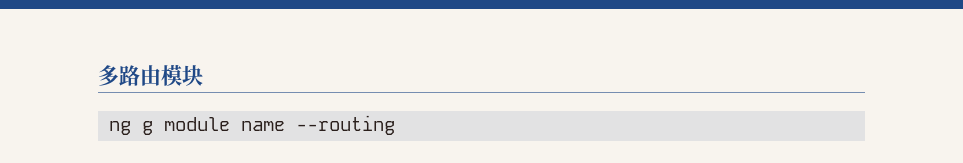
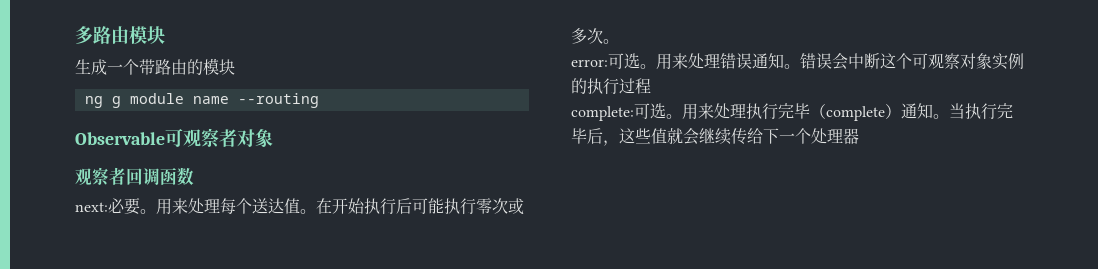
(203, 75) none -> [75,58,235,75] // 生成一个带路由的模块
(395, 125) none -> [75,128,273,148] [75,167,194,186] [75,198,524,215] [571,28,619,44] [571,53,1024,70] [571,78,651,95] [571,103,1013,121] [571,128,859,146] // Observable可观察者对象 // 观察者回调函数 // next:必要。用来处理每个送达值。在开始执行后可能执行零次或多次。 // error:可选。用来处理错误通知。错误会中断这个可观察对象实例的执行过程 // complete:可选。用来处理执行完毕（complete）通知。当执行完毕后，这些值就会继续传给下一个处理器

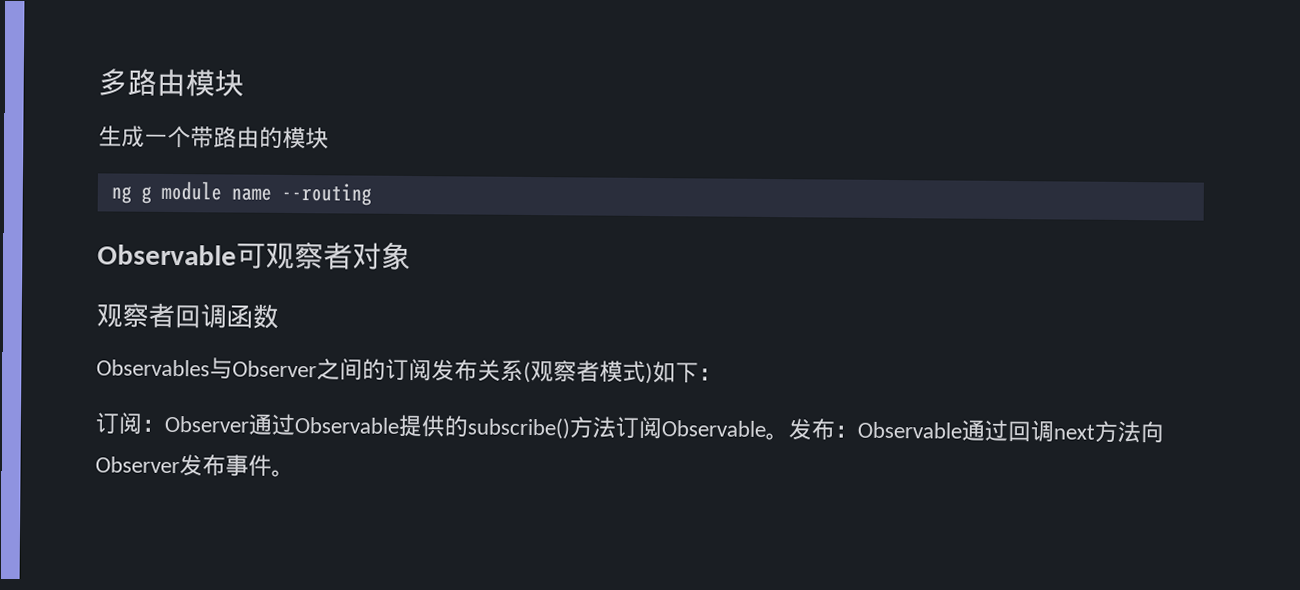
[75,198,524,215] [571,28,619,44] [571,53,1024,70] [571,78,651,95] [571,103,1013,121] [571,128,859,146] next:必要。用来处理每个送达值。在开始执行后可能执行零次或多次。 // error:可选。用来处理错误通知。错误会中断这个可观察对象实例的执行过程 // complete:可选。用来处理执行完毕（complete）通知。当执行完毕后，这些值就会继续传给下一个处理器 -> [96,357,722,385] [95,412,1164,444] [95,454,295,478] Observables与Observer之间的订阅发布关系(观察者模式)如下： // 订阅：Observer通过Observable提供的subscribe()方法订阅Observable。发布：Observable通过回调next方法向Observer发布事件。

